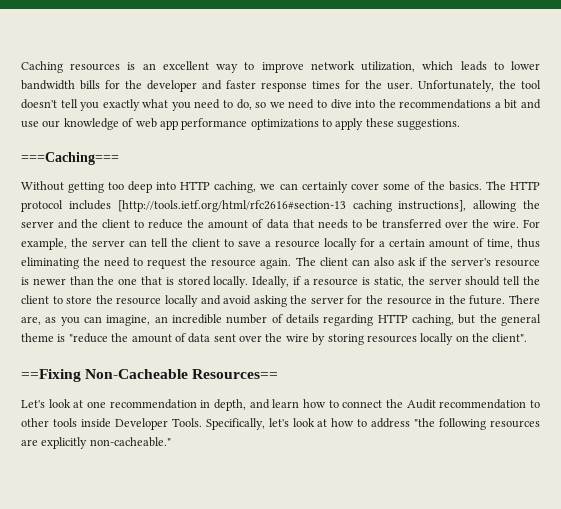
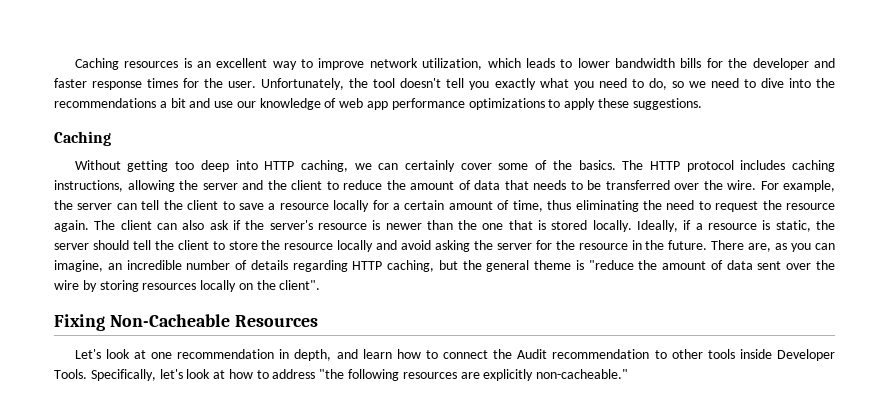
[21,152,119,165] ===Caching=== -> [54,131,111,146] Caching
[117,200,467,212] [http://tools.ietf.org/html/rfc2616#section-13 caching instructions], -> [792,160,836,172] [54,180,123,192] caching instructions,
[21,369,279,382] ==Fixing Non-Cacheable Resources== -> [54,314,318,331] Fixing Non-Cacheable Resources

